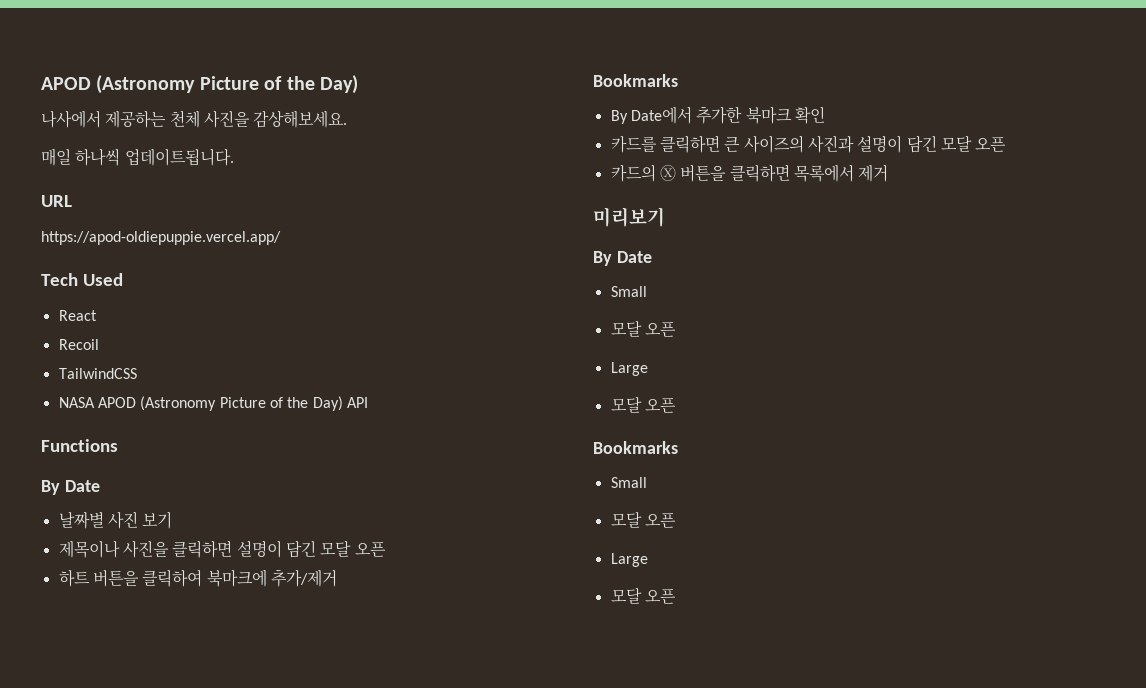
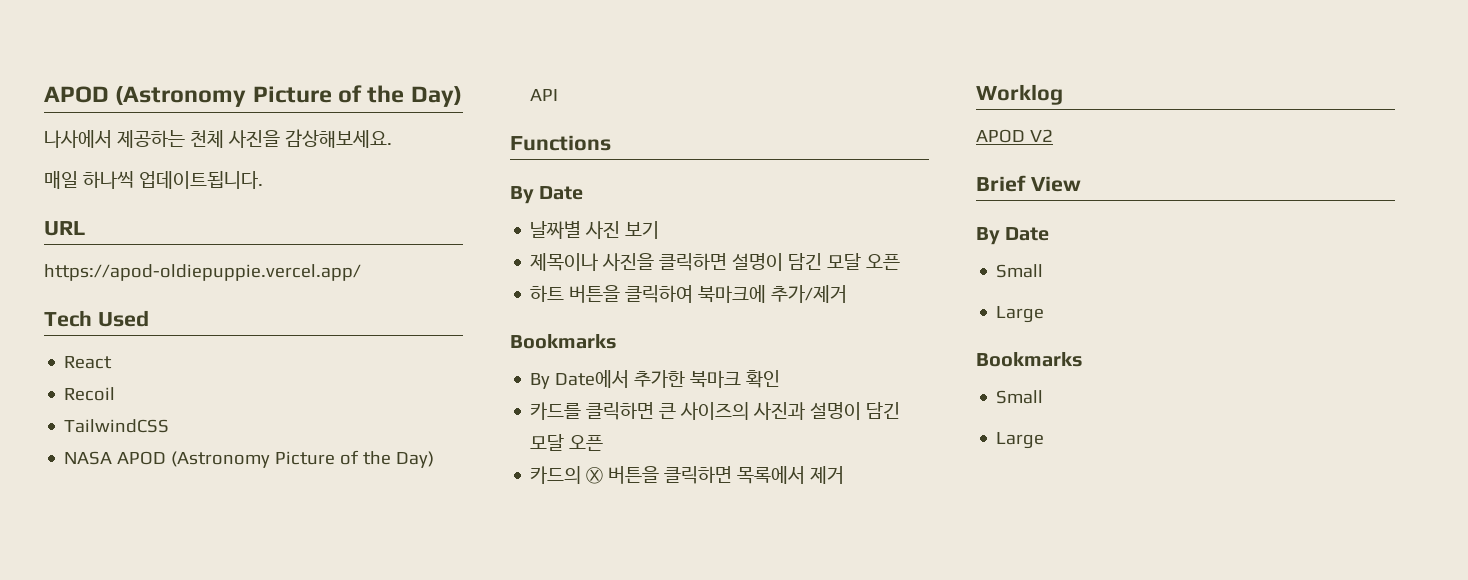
[593,207,665,227] 미리보기 -> [976,84,1063,105] [976,129,1053,143] [976,175,1081,192] Worklog // APOD V2 // Brief View
[610,320,676,337] [610,362,648,376] [610,396,676,413] // 모달 오픈 // Large // 모달 오픈 -> [996,306,1045,323] // Large
[610,511,676,528] [610,553,648,567] [610,587,676,604] // 모달 오픈 // Large // 모달 오픈 -> [996,432,1045,449] // Large

